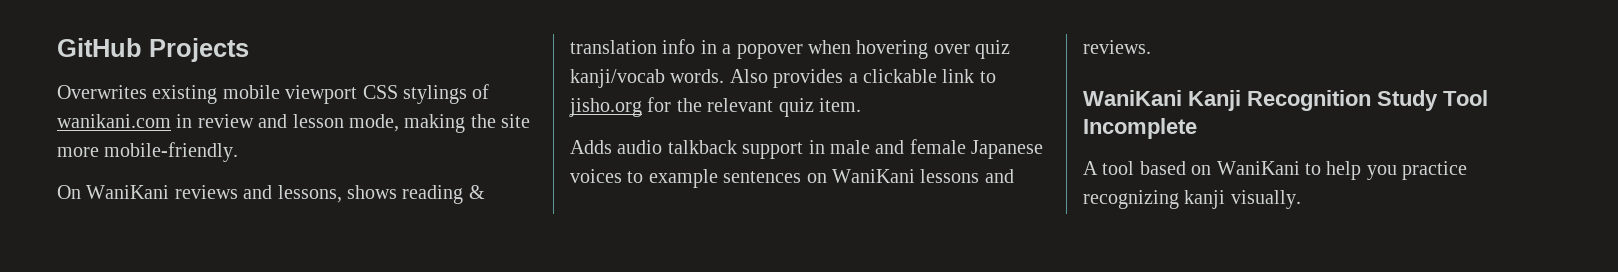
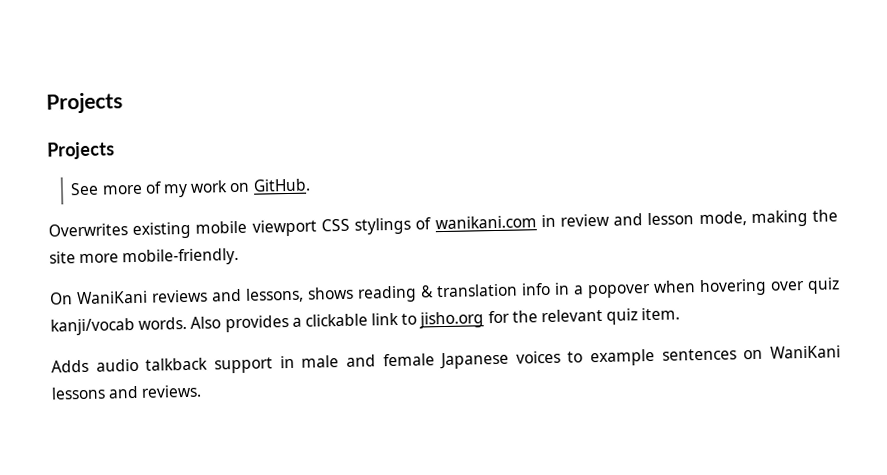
[57,38,249,62] GitHub Projects -> [46,92,123,114] [47,141,115,160] [70,178,311,198] Projects // Projects // See more of my work on GitHub.
[1083,90,1488,111] [1083,118,1197,139] [1083,161,1468,180] [1083,190,1301,209] // WaniKani Kanji Recognition Study Tool Incomplete // A tool based on WaniKani to help you practice recognizing kanji visually. -> (203, 391) none

